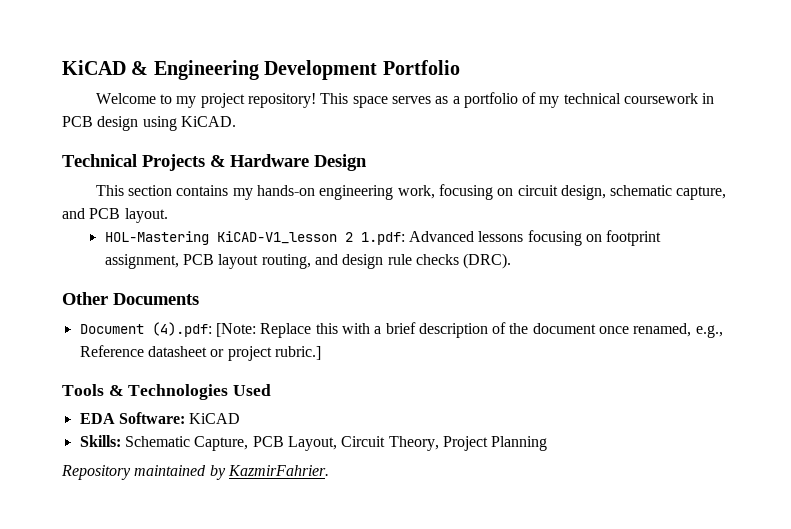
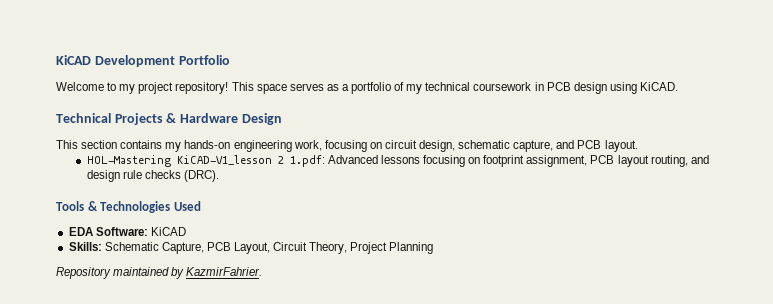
[62,60,259,80] KiCAD & Engineering -> [56,55,91,65] KiCAD
[62,292,199,305] [79,322,723,338] [79,345,321,361] // Other Documents // Document (4).pdf: [Note: Replace this with a brief description of the document once renamed, e.g., Reference datasheet or project rubric.] -> (220, 176) none

